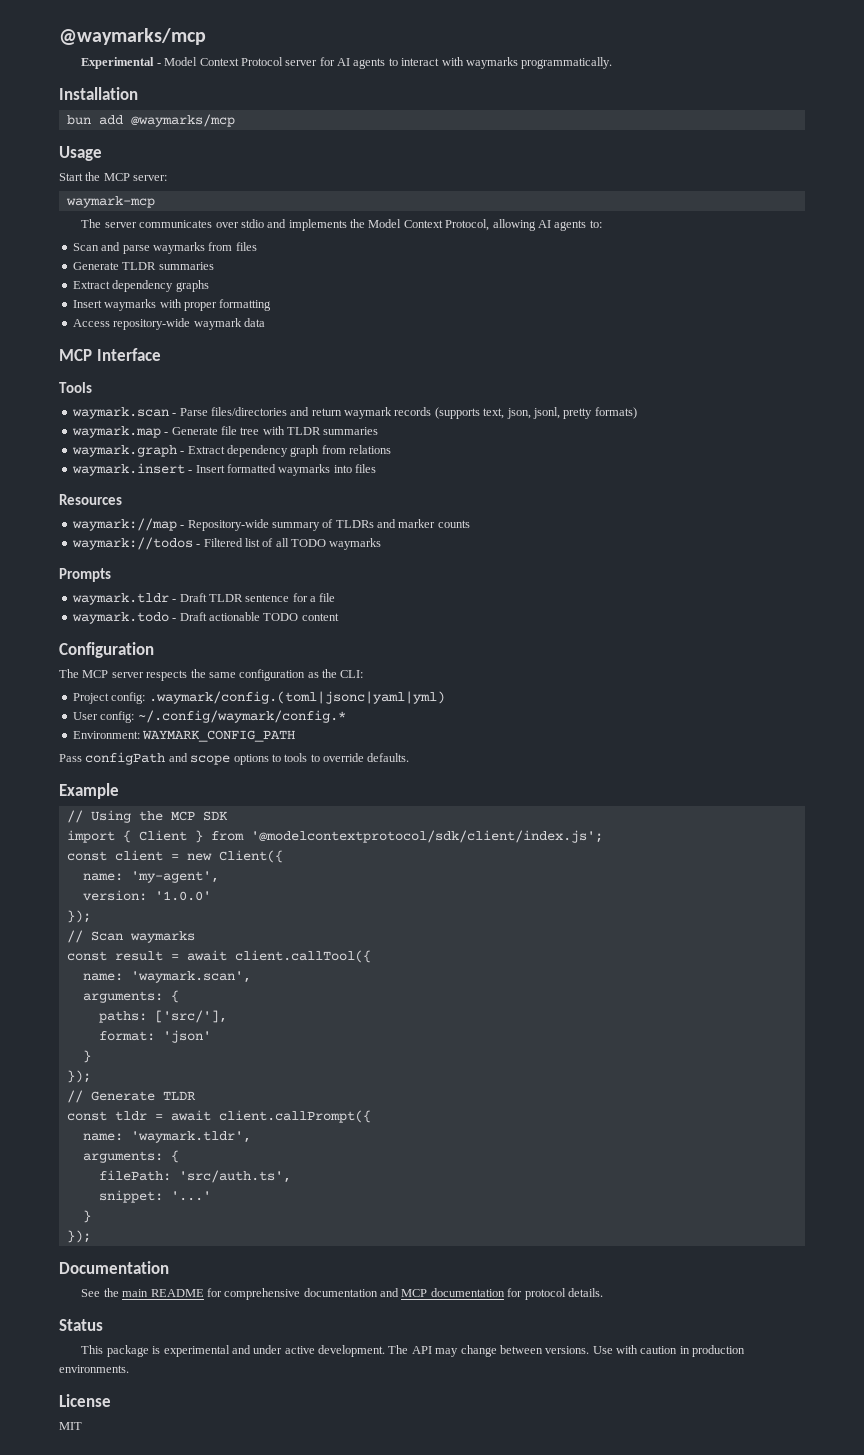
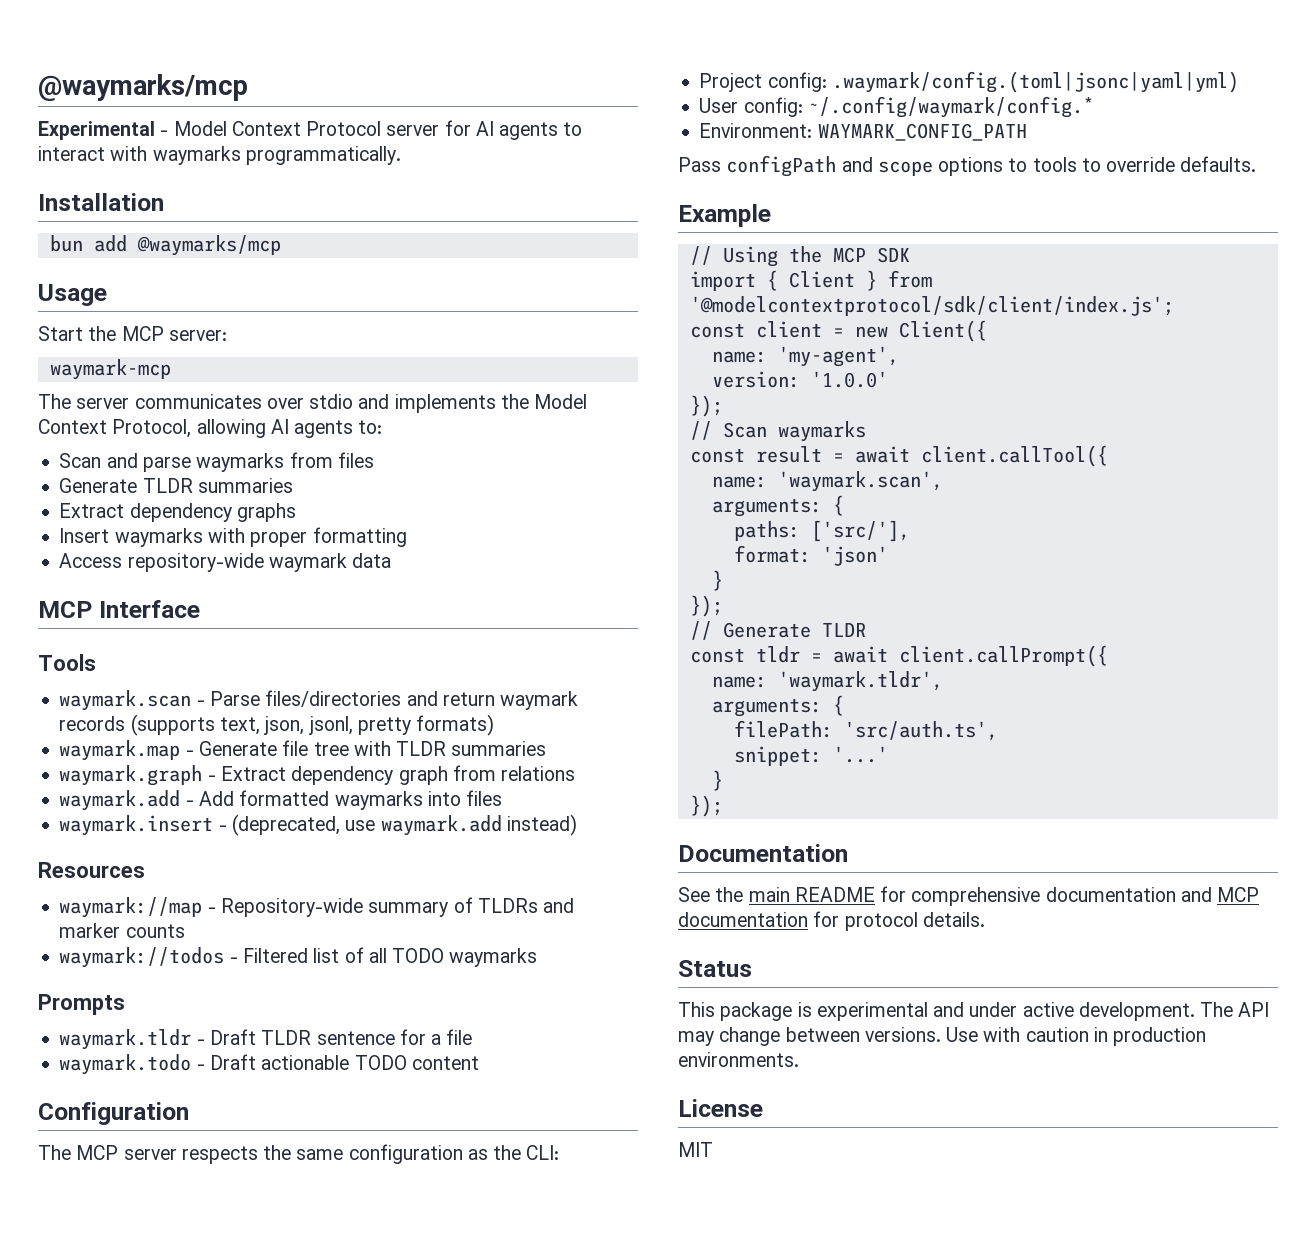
[71,463,225,476] waymark.insert - Insert -> [59,790,234,811] waymark.add - Add
(376, 468) none -> [59,814,577,836] // waymark.insert - (deprecated, use waymark.add instead)

